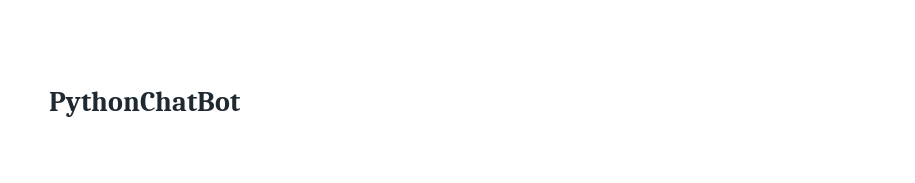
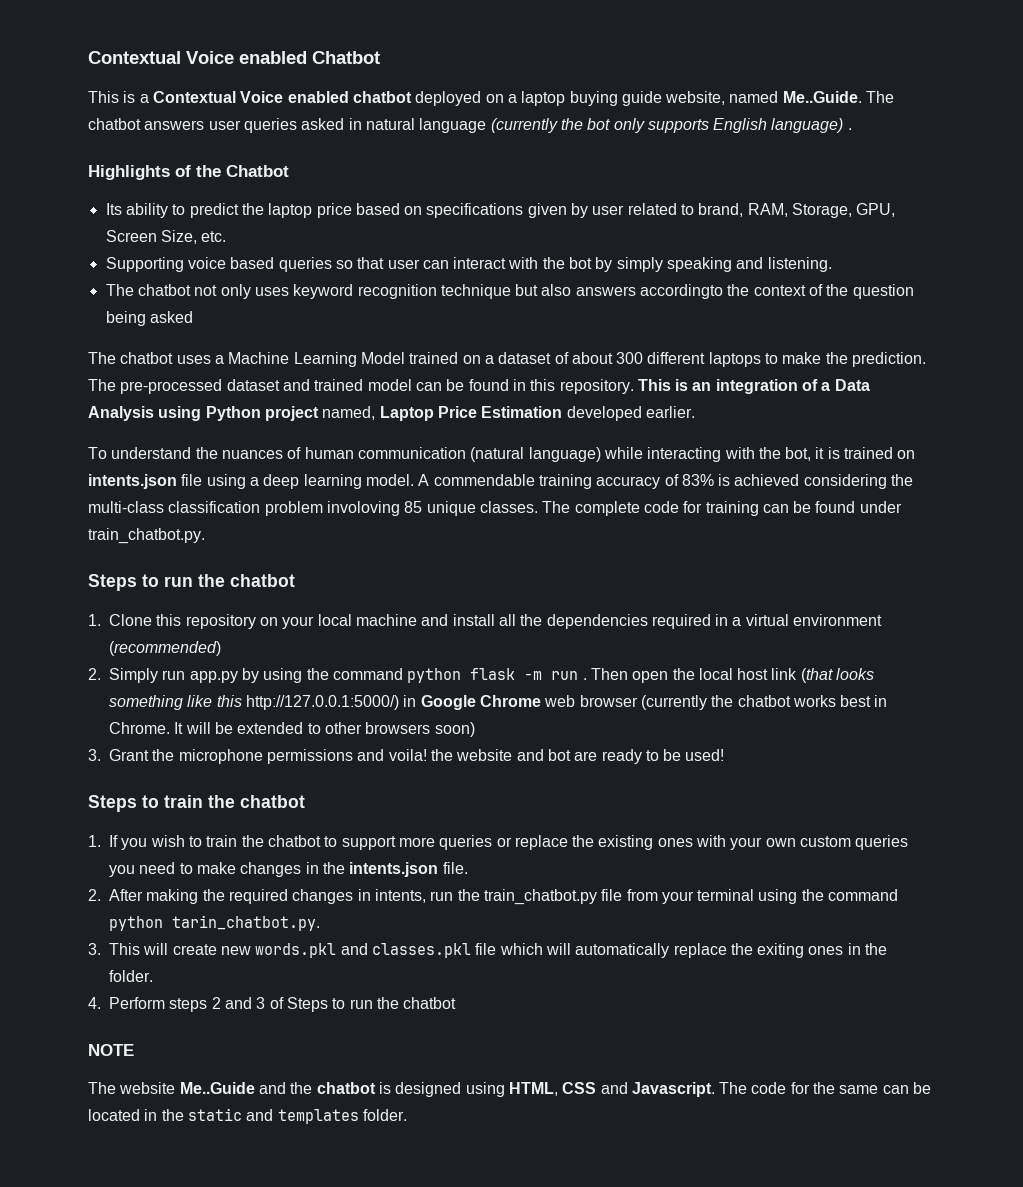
[49,91,241,117] PythonChatBot -> [88,51,380,64] [88,91,895,106] [88,118,852,133] [88,165,289,180] [105,203,896,218] [105,230,227,244] [105,257,832,272] [105,284,914,299] [105,311,193,326] [88,352,927,367] [88,379,870,394] [88,406,695,421] [88,447,916,462] [88,474,914,489] [88,501,902,516] [88,528,205,544] [88,574,295,591] [88,614,883,629] [109,641,221,656] [88,668,875,683] [109,695,888,710] [109,722,475,737] [88,749,725,764] [88,795,305,812] [88,835,909,850] [109,862,468,877] [88,889,899,905] [109,915,320,931] [88,943,888,958] [109,970,153,982] [88,997,457,1012] [88,1044,134,1056] [88,1082,932,1097] [88,1108,407,1124] Contextual Voice enabled Chatbot // This is a Contextual Voice enabled chatbot deployed on a laptop buying guide website, named Me..Guide. The chatbot answers user queries asked in natural language (currently the bot only supports English language) . // Highlights of the Chatbot // Its ability to predict the laptop price based on specifications given by user related to brand, RAM, Storage, GPU, Screen Size, etc. // Supporting voice based queries so that user can interact with the bot by simply speaking and listening. // The chatbot not only uses keyword recognition technique but also answers accordingto the context of the question being asked // The chatbot uses a Machine Learning Model trained on a dataset of about 300 different laptops to make the prediction. The pre-processed dataset and trained model can be found in this repository. This is an integration of a Data Analysis using Python project named, Laptop Price Estimation developed earlier. // To understand the nuances of human communication (natural language) while interacting with the bot, it is trained on intents.json file using a deep learning model. A commendable training accuracy of 83% is achieved considering the multi-class classification problem involoving 85 unique classes. The complete code for training can be found under train_chatbot.py. // Steps to run the chatbot // 1. Clone this repository on your local machine and install all the dependencies required in a virtual environment (recommended) // 2. Simply run app.py by using the command python flask -m run . Then open the local host link (that looks something like this http://127.0.0.1:5000/) in Google Chrome web browser (currently the chatbot works best in Chrome. It will be extended to other browsers soon) // 3. Grant the microphone permissions and voila! the website and bot are ready to be used! // Steps to train the chatbot // 1. If you wish to train the chatbot to support more queries or replace the existing ones with your own custom queries you need to make changes in the intents.json file. // 2. After making the required changes in intents, run the train_chatbot.py file from your terminal using the command python tarin_chatbot.py. // 3. This will create new words.pkl and classes.pkl file which will automatically replace the exiting ones in the folder. // 4. Perform steps 2 and 3 of Steps to run the chatbot // NOTE // The website Me..Guide and the chatbot is designed using HTML, CSS and Javascript. The code for the same can be located in the static and templates folder.

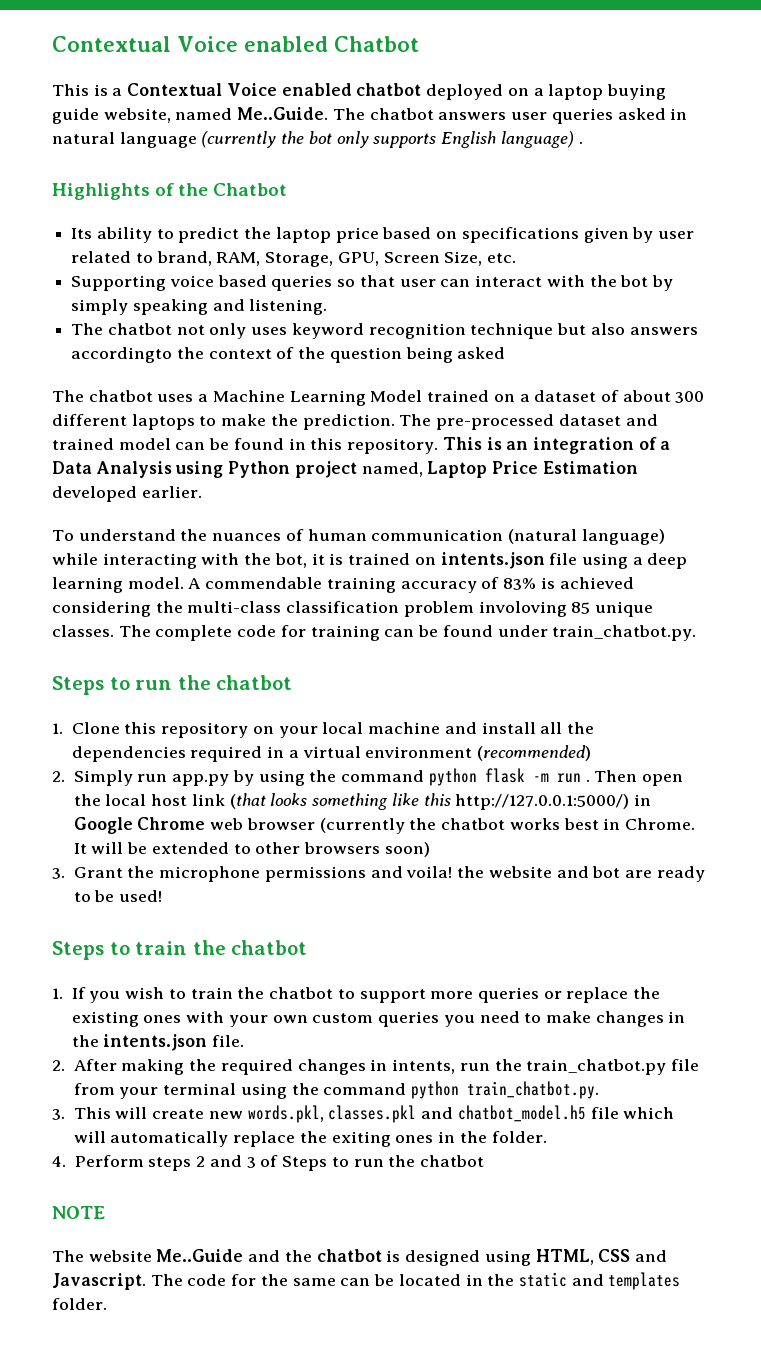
[172,915,320,931] tarin_chatbot.py. -> [467,1081,600,1099] train_chatbot.py.
[255,943,471,958] words.pkl and classes.pkl -> [247,1105,586,1123] words.pkl, classes.pkl and chatbot_model.h5

